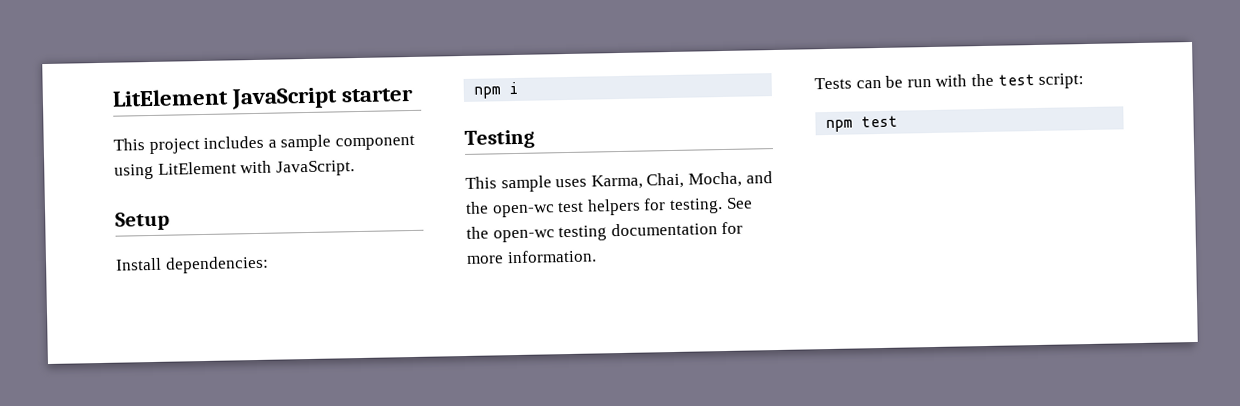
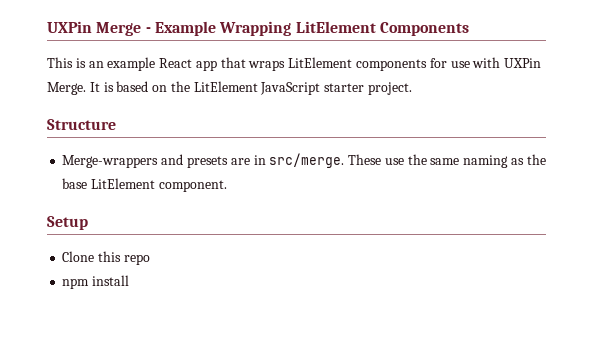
[112,87,415,110] [113,134,415,155] [114,160,355,180] [115,211,170,231] [115,255,269,274] [473,81,519,99] [464,129,535,149] [465,171,773,193] [465,197,753,218] [466,221,744,243] [466,249,597,264] [814,73,1085,90] [825,115,899,133] LitElement JavaScript starter // This project includes a sample component using LitElement with JavaScript. // Setup // Install dependencies: // npm i // Testing // This sample uses Karma, Chai, Mocha, and the open-wc test helpers for testing. See the open-wc testing documentation for more information. // Tests can be run with the test script: // npm test -> [47,21,469,36] [47,57,542,71] [47,81,413,95] [47,119,116,130] [62,153,546,168] [62,178,227,192] [47,216,88,230] [62,251,150,265] [62,275,130,289] UXPin Merge - Example Wrapping LitElement Components // This is an example React app that wraps LitElement components for use with UXPin Merge. It is based on the LitElement JavaScript starter project. // Structure // Merge-wrappers and presets are in src/merge. These use the same naming as the base LitElement component. // Setup // Clone this repo // npm install

